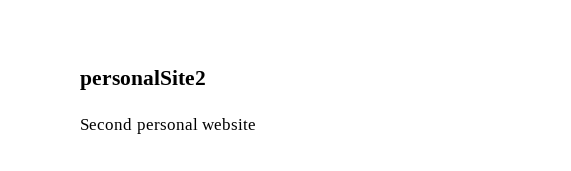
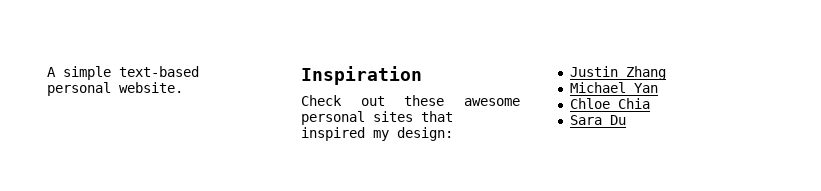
[80,70,206,90] [80,118,257,134] personalSite2 // Second personal website -> [47,66,199,80] [47,82,183,96] [301,66,422,85] [301,95,520,106] [301,111,453,125] [301,127,453,141] [569,66,666,80] [569,82,658,93] [569,98,650,109] [569,115,626,125] A simple text-based personal website. // Inspiration // Check out these awesome personal sites that inspired my design: // Justin Zhang // Michael Yan // Chloe Chia // Sara Du

